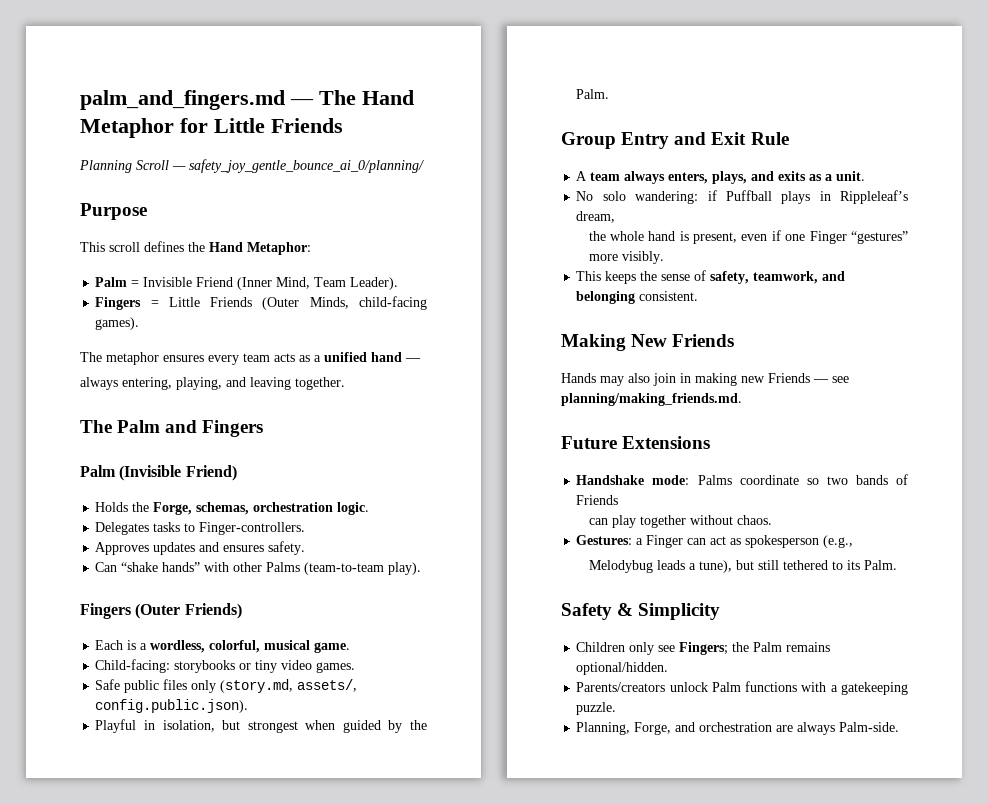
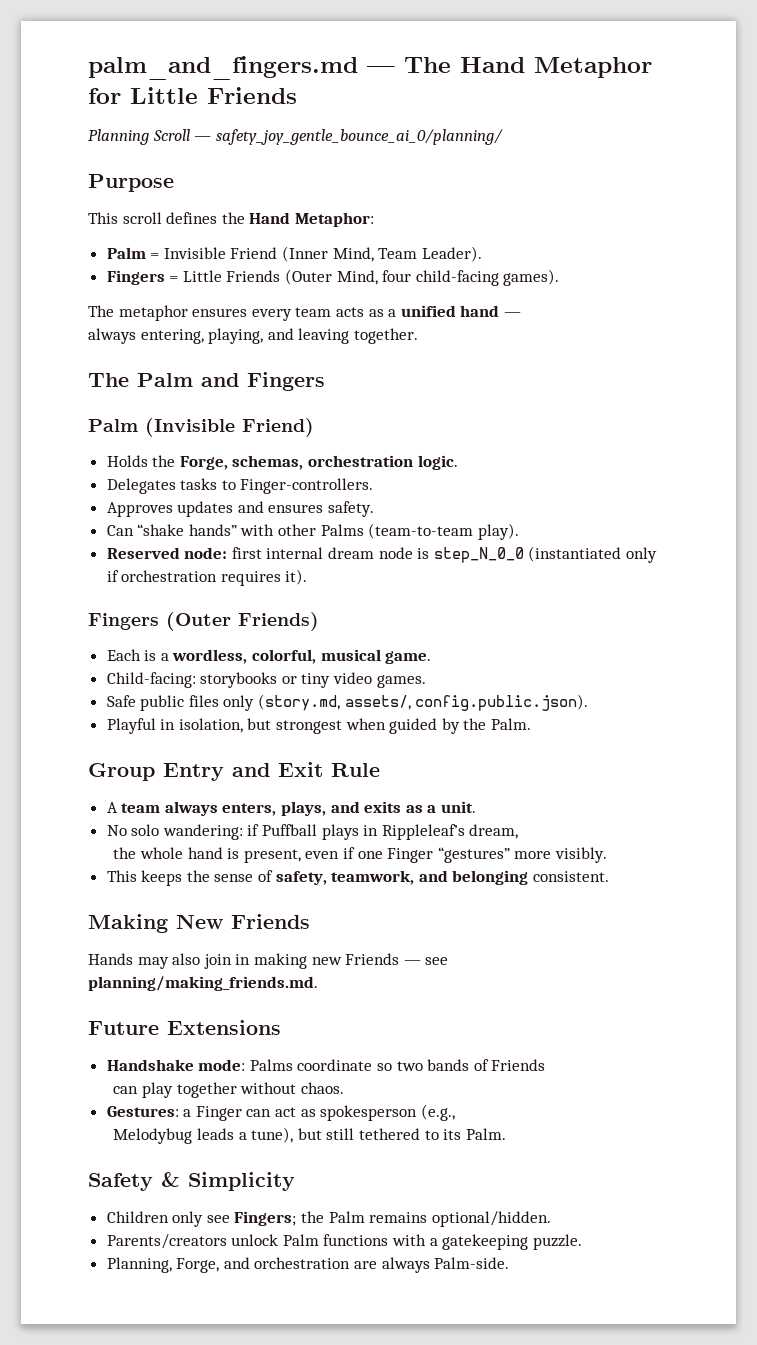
[309,297,349,309] Minds, -> [336,270,412,285] Mind, four
(422, 568) none -> [106,546,658,563] [106,569,308,586] // Reserved node: first internal dream node is step_N_0_0 (instantiated only if orchestration requires it).

